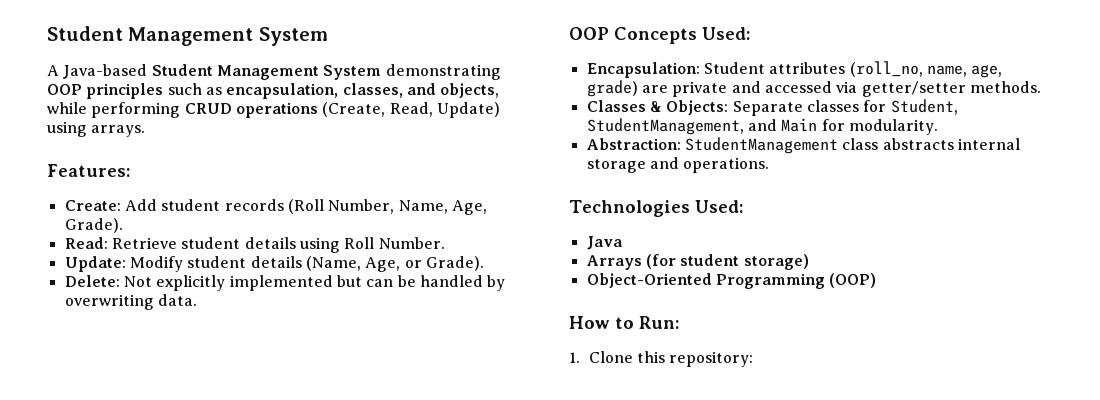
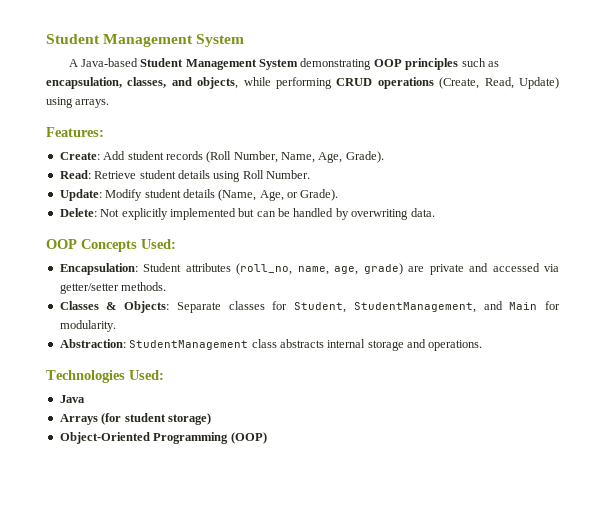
[569,316,680,329] [569,351,754,367] // How to Run: // 1. Clone this repository: -> (267, 438) none

